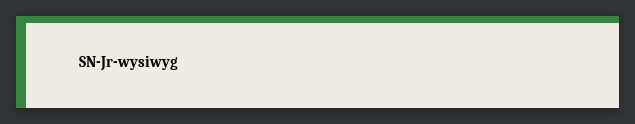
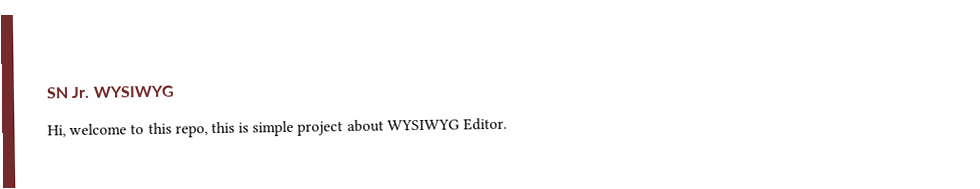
[79,55,178,71] SN-Jr-wysiwyg -> [46,85,174,99] [47,117,508,138] SN Jr. WYSIWYG // Hi, welcome to this repo, this is simple project about WYSIWYG Editor.

